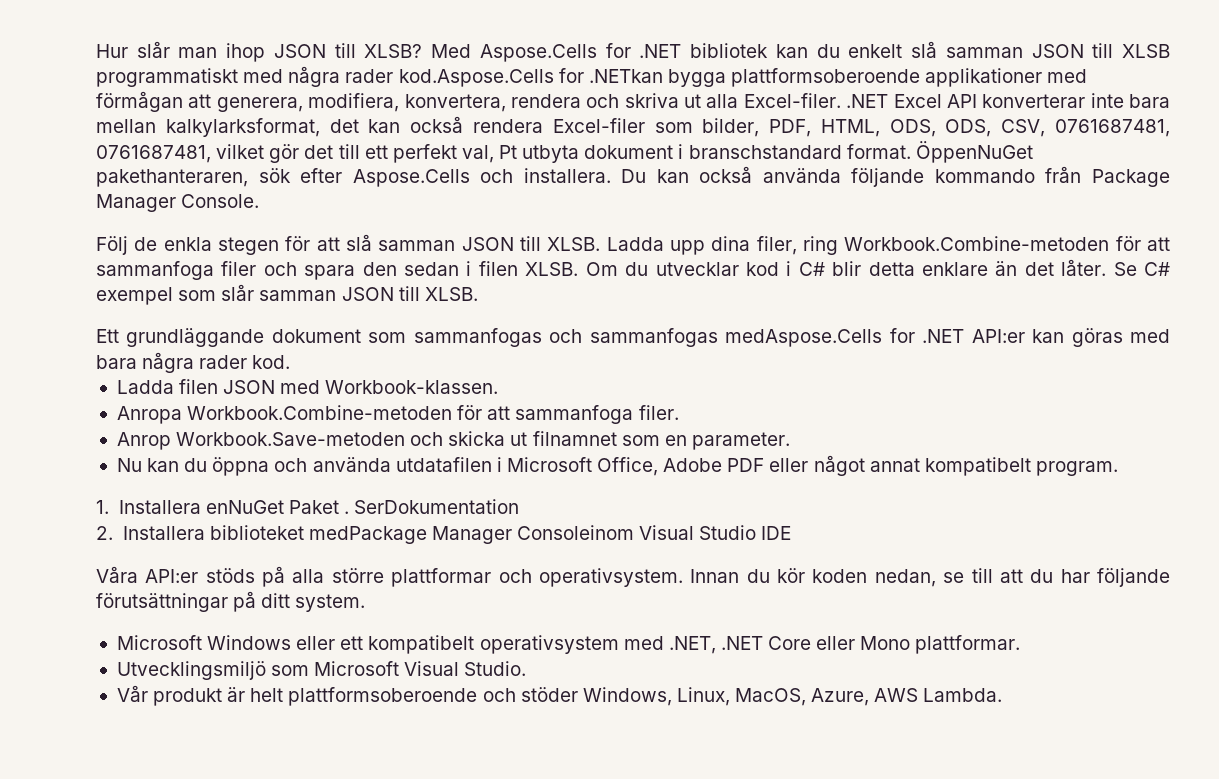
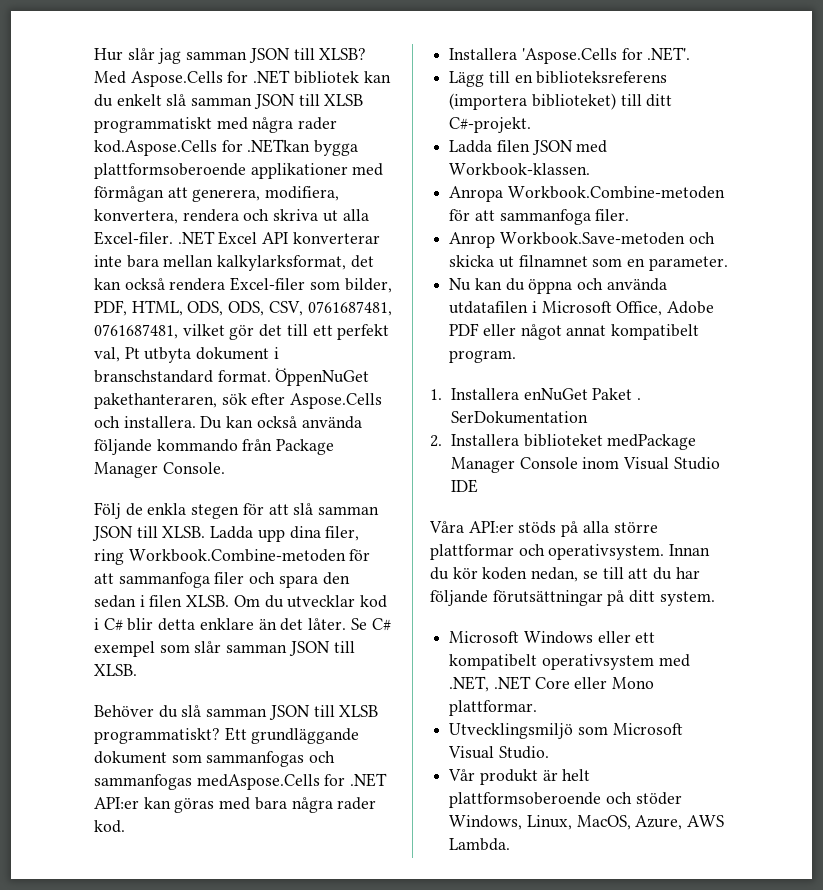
[178,43,266,62] man ihop -> [158,48,248,64] jag samman
(478, 294) none -> [94,705,379,720] [94,728,220,744] Behöver du slå samman JSON till XLSB programmatiskt?
(291, 362) none -> [449,47,691,64] [449,71,668,87] [449,93,673,110] [449,117,532,133] // Installera 'Aspose.Cells for .NET'. // Lägg till en biblioteksreferens (importera biblioteket) till ditt C#-projekt.
[517,525,635,540] Consoleinom -> [519,457,620,469] Console inom

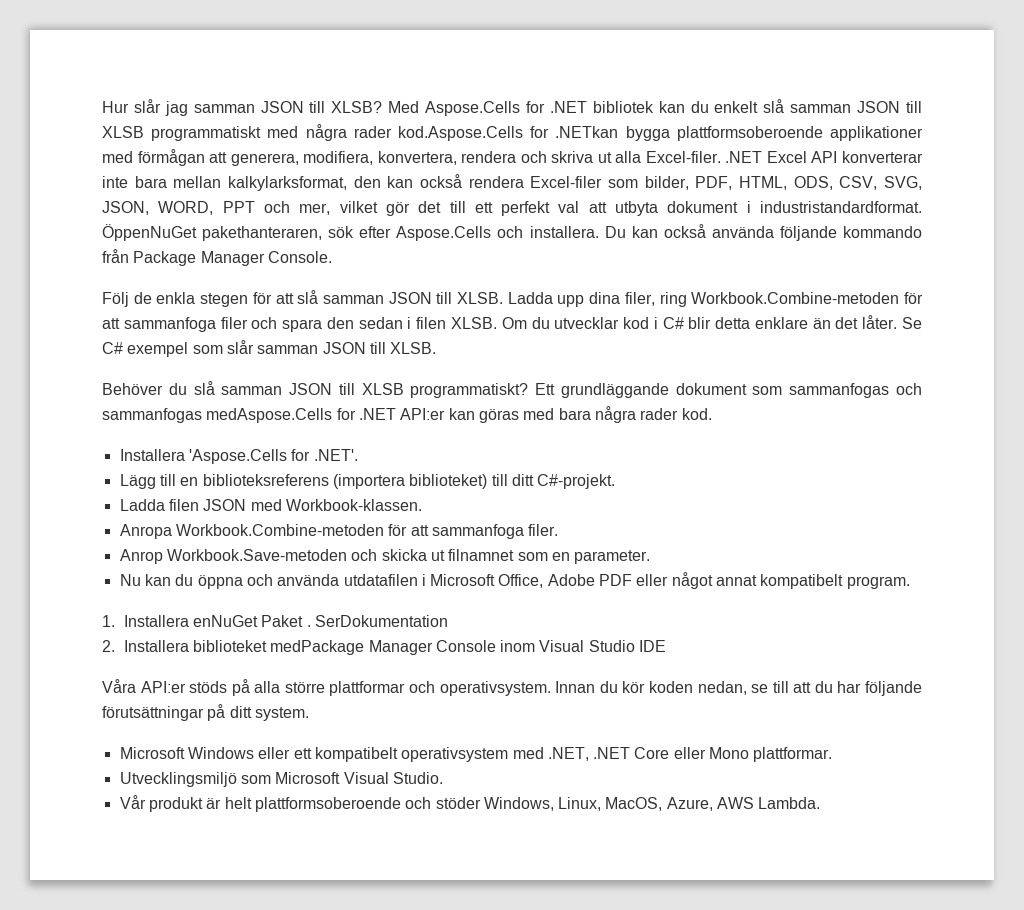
[350,255,374,268] det -> [353,176,381,188] den
[228,301,392,316] [94,324,178,339] ODS, CSV, 0761687481, 0761687481, -> [839,176,922,190] [102,201,331,215] CSV, SVG, JSON, WORD, PPT och mer,
[94,347,140,362] val, Pt -> [558,201,607,213] val att
[94,370,271,383] branschstandard format. -> [760,201,922,213] industristandardformat.

